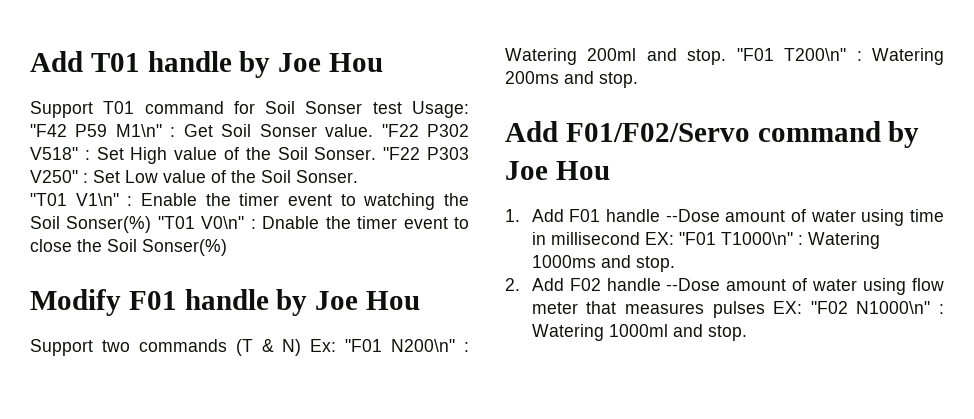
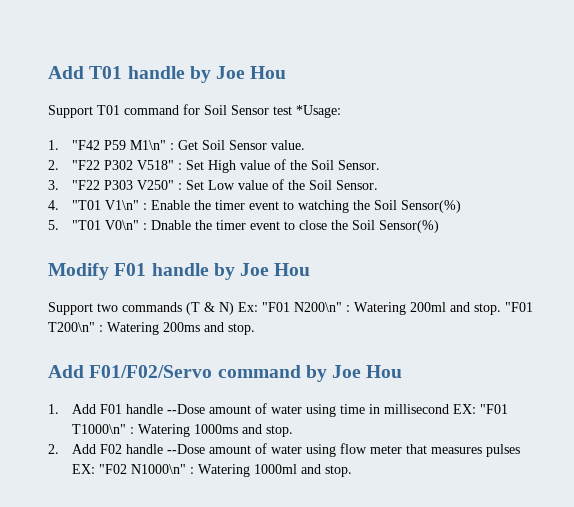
[305,101,469,118] Sonser test Usage: -> [231,105,341,118] [48,140,59,150] Sensor test *Usage: // 1.
[259,124,317,137] Sonser -> [229,140,268,150] Sensor
(374, 130) none -> [48,160,59,170] // 2.
[314,147,377,160] Sonser. -> [338,160,381,170] [48,180,59,190] Sensor. // 3.
[296,170,358,183] Sonser. // -> [336,180,379,190] [48,200,59,210] Sensor. // 4.
[66,216,152,233] Sonser(%) -> [401,200,462,213] [48,220,59,230] Sensor(%) // 5.
[142,239,227,256] Sonser(%) -> [379,220,440,233] Sensor(%)

